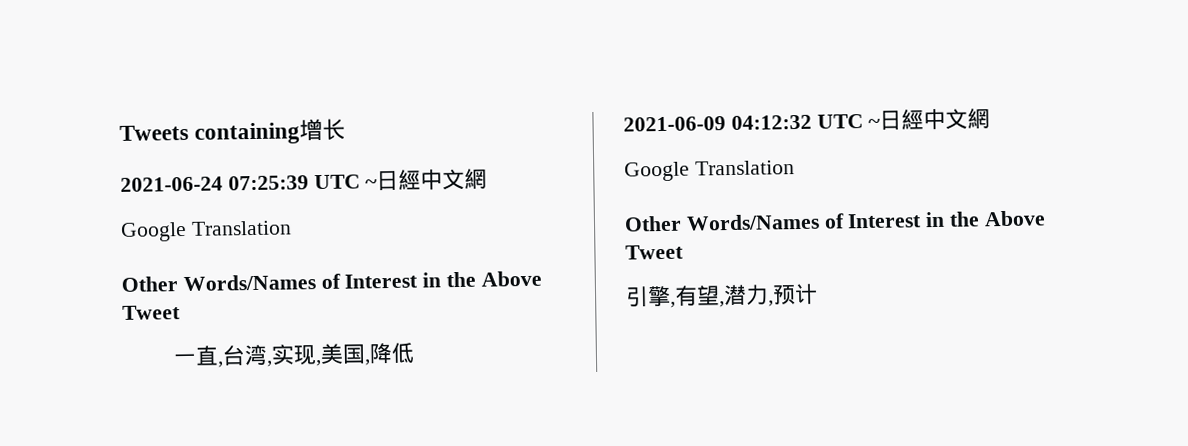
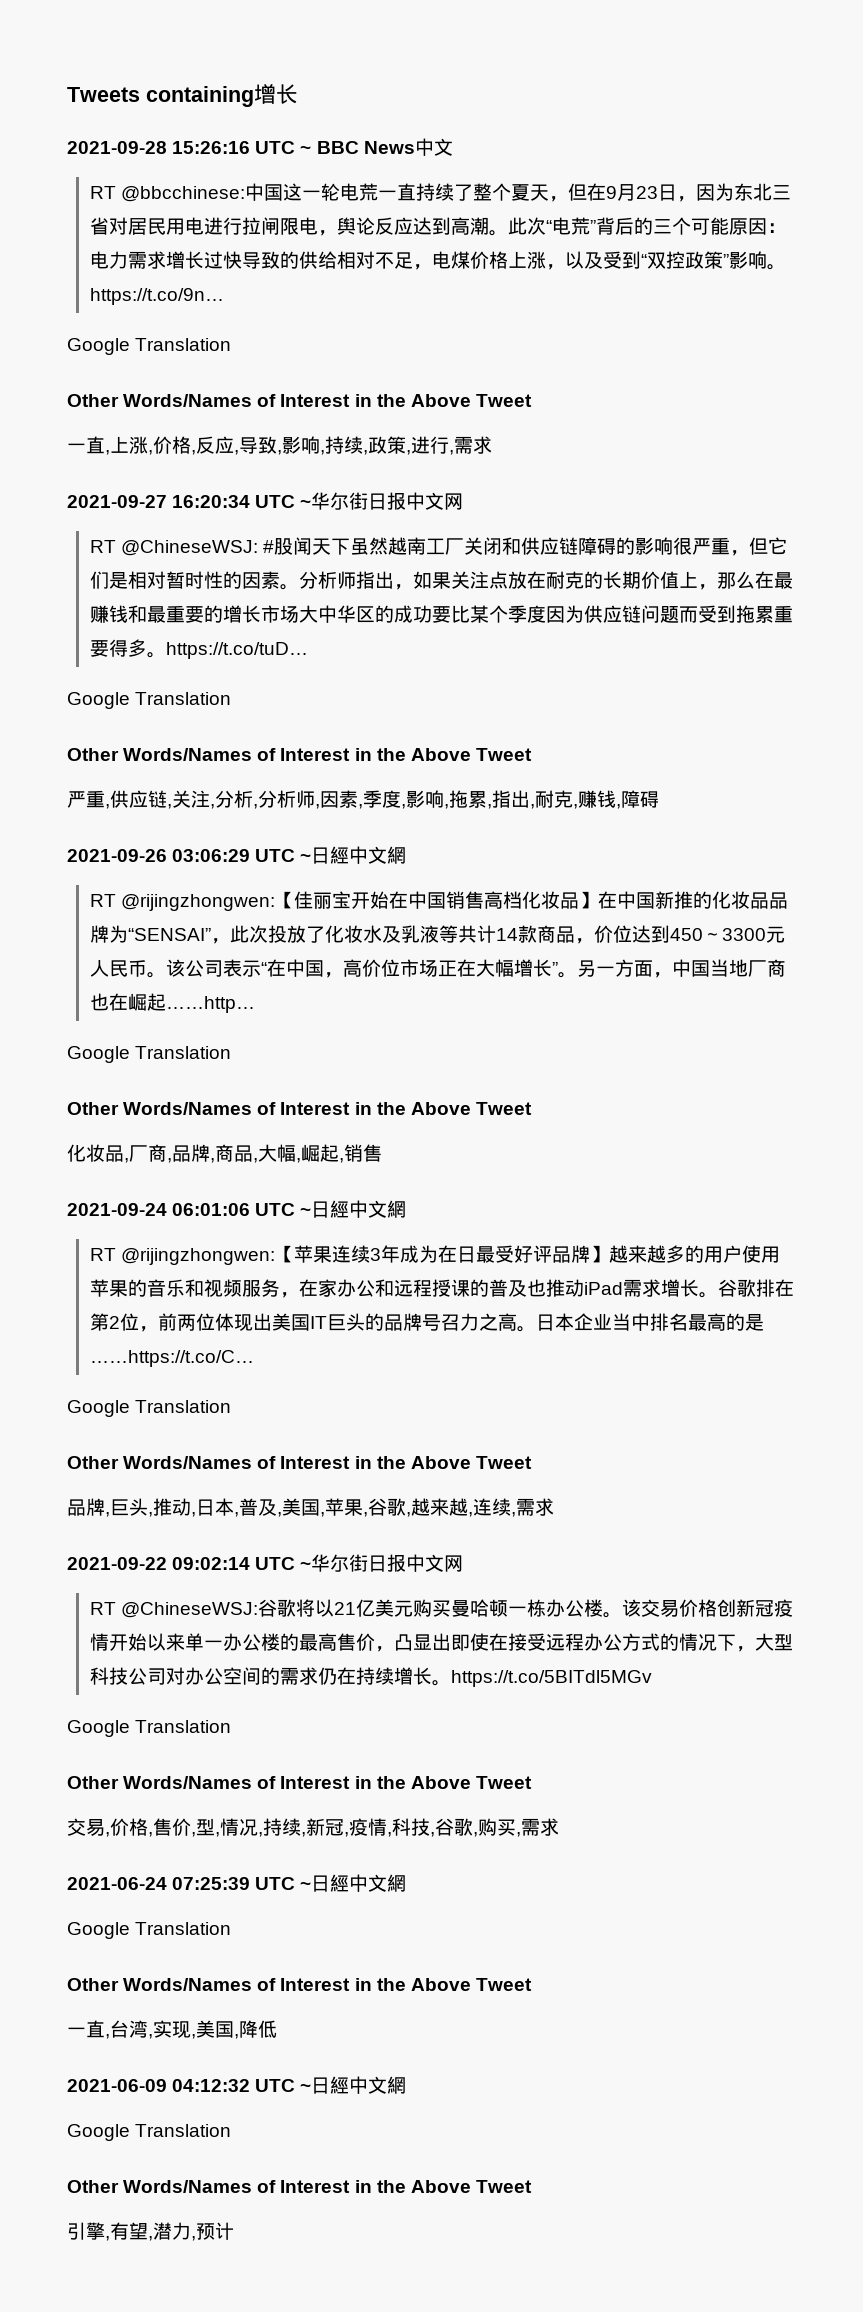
(347, 129) none -> [67,138,453,156] [89,183,791,202] [89,217,786,236] [89,251,786,270] [89,288,224,305] [67,338,232,355] [67,394,532,407] [67,436,492,455] [67,492,464,510] [89,537,787,556] [89,571,793,590] [89,605,793,623] [89,639,308,659] [67,692,232,709] [67,748,532,761] [67,790,659,809] [67,846,407,864] [89,891,788,911] [89,925,785,944] [89,959,786,978] [89,993,255,1013] [67,1046,232,1063] [67,1102,532,1115] [67,1144,382,1163] [67,1200,407,1218] [89,1245,780,1265] [89,1279,794,1298] [89,1313,764,1332] [89,1350,254,1367] [67,1400,232,1417] [67,1456,532,1469] [67,1498,554,1517] [67,1554,464,1572] [89,1599,793,1618] [89,1633,793,1652] [89,1667,652,1687] [67,1720,232,1737] [67,1776,532,1789] [67,1818,559,1837] // 2021-09-28 15:26:16 UTC ~ BBC News中文 // RT @bbcchinese:中国这一轮电荒一直持续了整个夏天，但在9月23日，因为东北三省对居民用电进行拉闸限电，舆论反应达到高潮。此次“电荒”背后的三个可能原因：电力需求增长过快导致的供给相对不足，电煤价格上涨，以及受到“双控政策”影响。https://t.co/9n… // Google Translation // Other Words/Names of Interest in the Above Tweet // 一直,上涨,价格,反应,导致,影响,持续,政策,进行,需求 // 2021-09-27 16:20:34 UTC ~华尔街日报中文网 // RT @ChineseWSJ: #股闻天下虽然越南工厂关闭和供应链障碍的影响很严重，但它们是相对暂时性的因素。分析师指出，如果关注点放在耐克的长期价值上，那么在最赚钱和最重要的增长市场大中华区的成功要比某个季度因为供应链问题而受到拖累重要得多。https://t.co/tuD… // Google Translation // Other Words/Names of Interest in the Above Tweet // 严重,供应链,关注,分析,分析师,因素,季度,影响,拖累,指出,耐克,赚钱,障碍 // 2021-09-26 03:06:29 UTC ~日經中文網 // RT @rijingzhongwen:【佳丽宝开始在中国销售高档化妆品】在中国新推的化妆品品牌为“SENSAI”，此次投放了化妆水及乳液等共计14款商品，价位达到450～3300元人民币。该公司表示“在中国，高价位市场正在大幅增长”。另一方面，中国当地厂商也在崛起……http… // Google Translation // Other Words/Names of Interest in the Above Tweet // 化妆品,厂商,品牌,商品,大幅,崛起,销售 // 2021-09-24 06:01:06 UTC ~日經中文網 // RT @rijingzhongwen:【苹果连续3年成为在日最受好评品牌】越来越多的用户使用苹果的音乐和视频服务，在家办公和远程授课的普及也推动iPad需求增长。谷歌排在第2位，前两位体现出美国IT巨头的品牌号召力之高。日本企业当中排名最高的是……https://t.co/C… // Google Translation // Other Words/Names of Interest in the Above Tweet // 品牌,巨头,推动,日本,普及,美国,苹果,谷歌,越来越,连续,需求 // 2021-09-22 09:02:14 UTC ~华尔街日报中文网 // RT @ChineseWSJ:谷歌将以21亿美元购买曼哈顿一栋办公楼。该交易价格创新冠疫情开始以来单一办公楼的最高售价，凸显出即使在接受远程办公方式的情况下，大型科技公司对办公空间的需求仍在持续增长。https://t.co/5BITdl5MGv // Google Translation // Other Words/Names of Interest in the Above Tweet // 交易,价格,售价,型,情况,持续,新冠,疫情,科技,谷歌,购买,需求

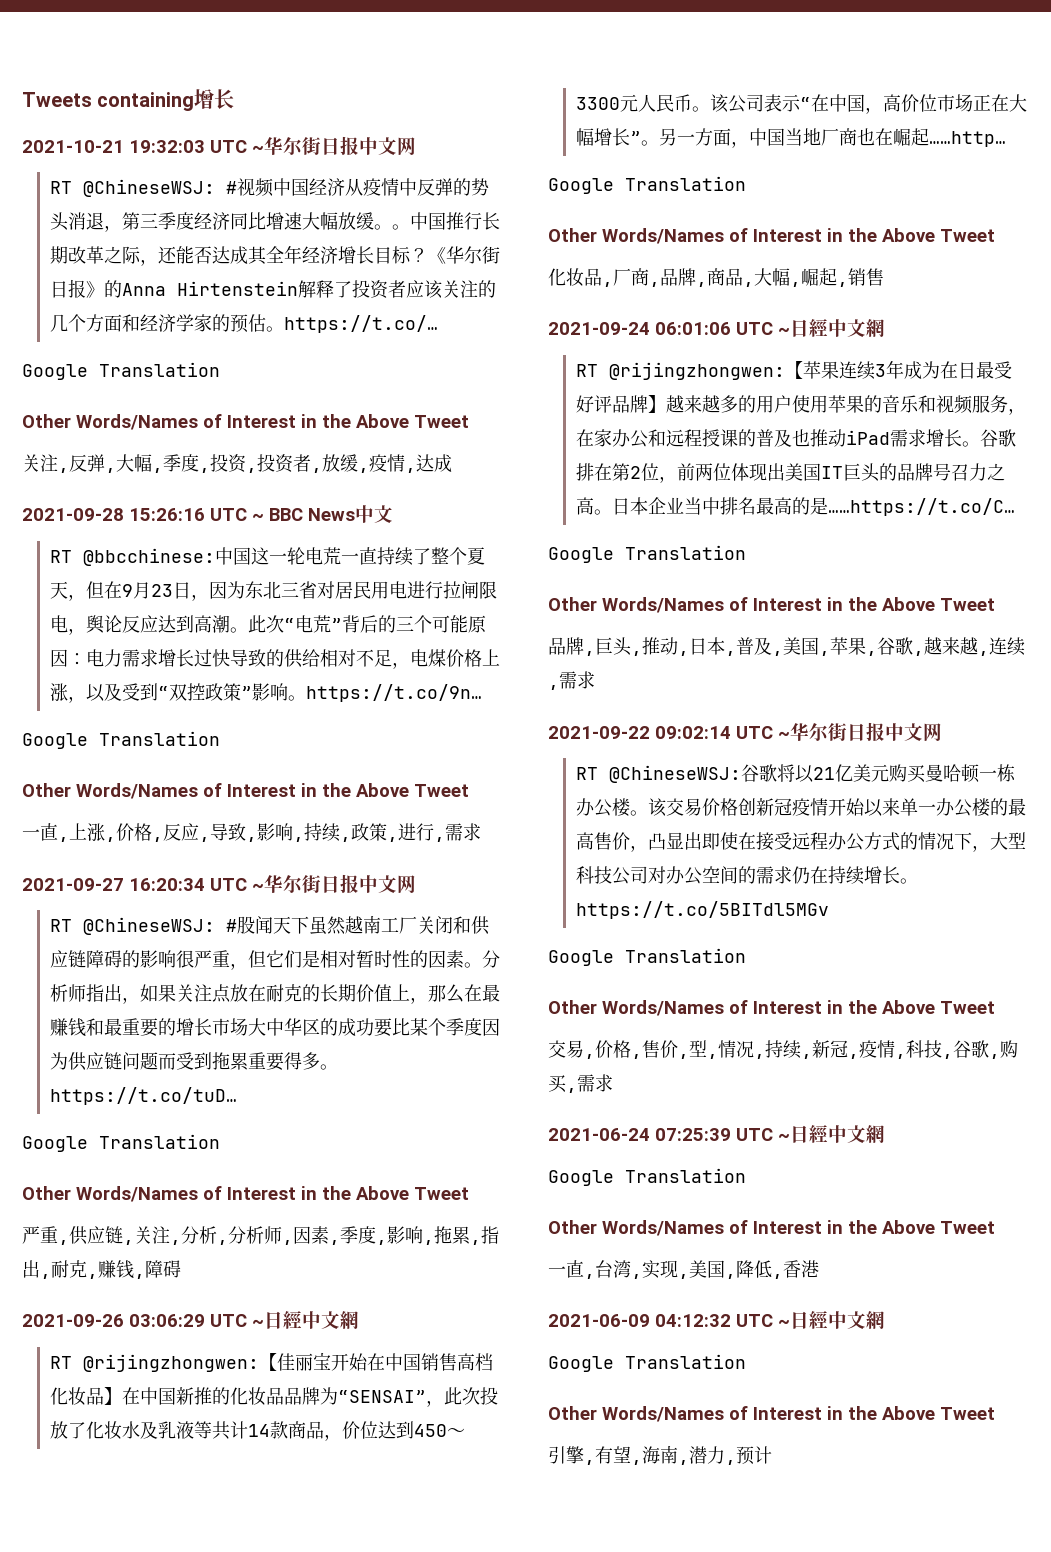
(298, 94) none -> [22,136,416,156] [49,178,489,197] [49,212,500,232] [49,245,500,266] [49,279,496,299] [49,314,438,333] [22,362,220,380] [22,414,469,430] [22,454,452,473] // 2021-10-21 19:32:03 UTC ~华尔街日报中文网 // RT @ChineseWSJ: #视频中国经济从疫情中反弹的势头消退，第三季度经济同比增速大幅放缓。。中国推行长期改革之际，还能否达成其全年经济增长目标？《华尔街日报》的Anna Hirtenstein解释了投资者应该关注的几个方面和经济学家的预估。https://t.co/… // Google Translation // Other Words/Names of Interest in the Above Tweet // 关注,反弹,大幅,季度,投资,投资者,放缓,疫情,达成
(277, 2029) none -> [772,1260,819,1279] ,香港
(153, 2238) none -> [642,1445,689,1465] 海南,

